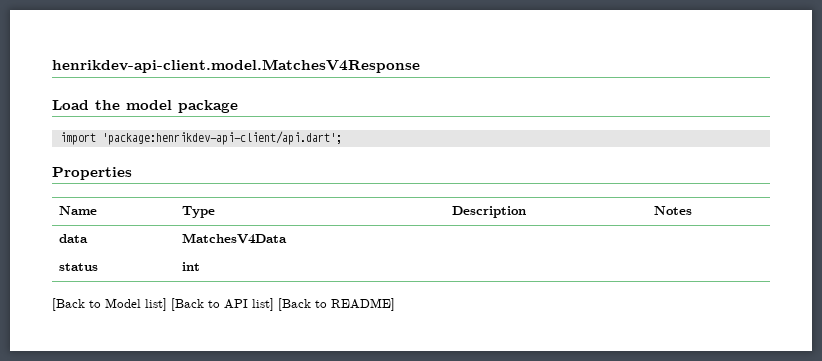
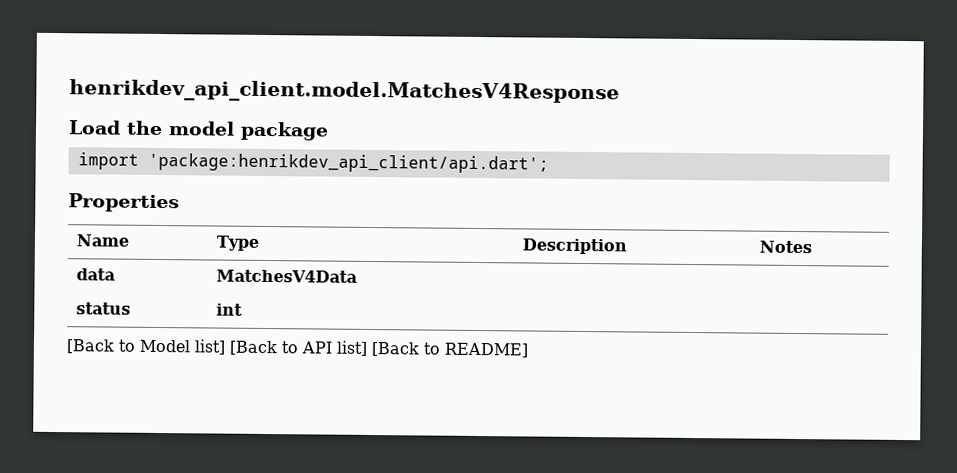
[52,59,420,73] henrikdev-api-client.model.MatchesV4Response -> [69,79,620,105] henrikdev_api_client.model.MatchesV4Response
[101,131,342,145] 'package:henrikdev-api-client/api.dart'; -> [147,152,549,174] 'package:henrikdev_api_client/api.dart';

